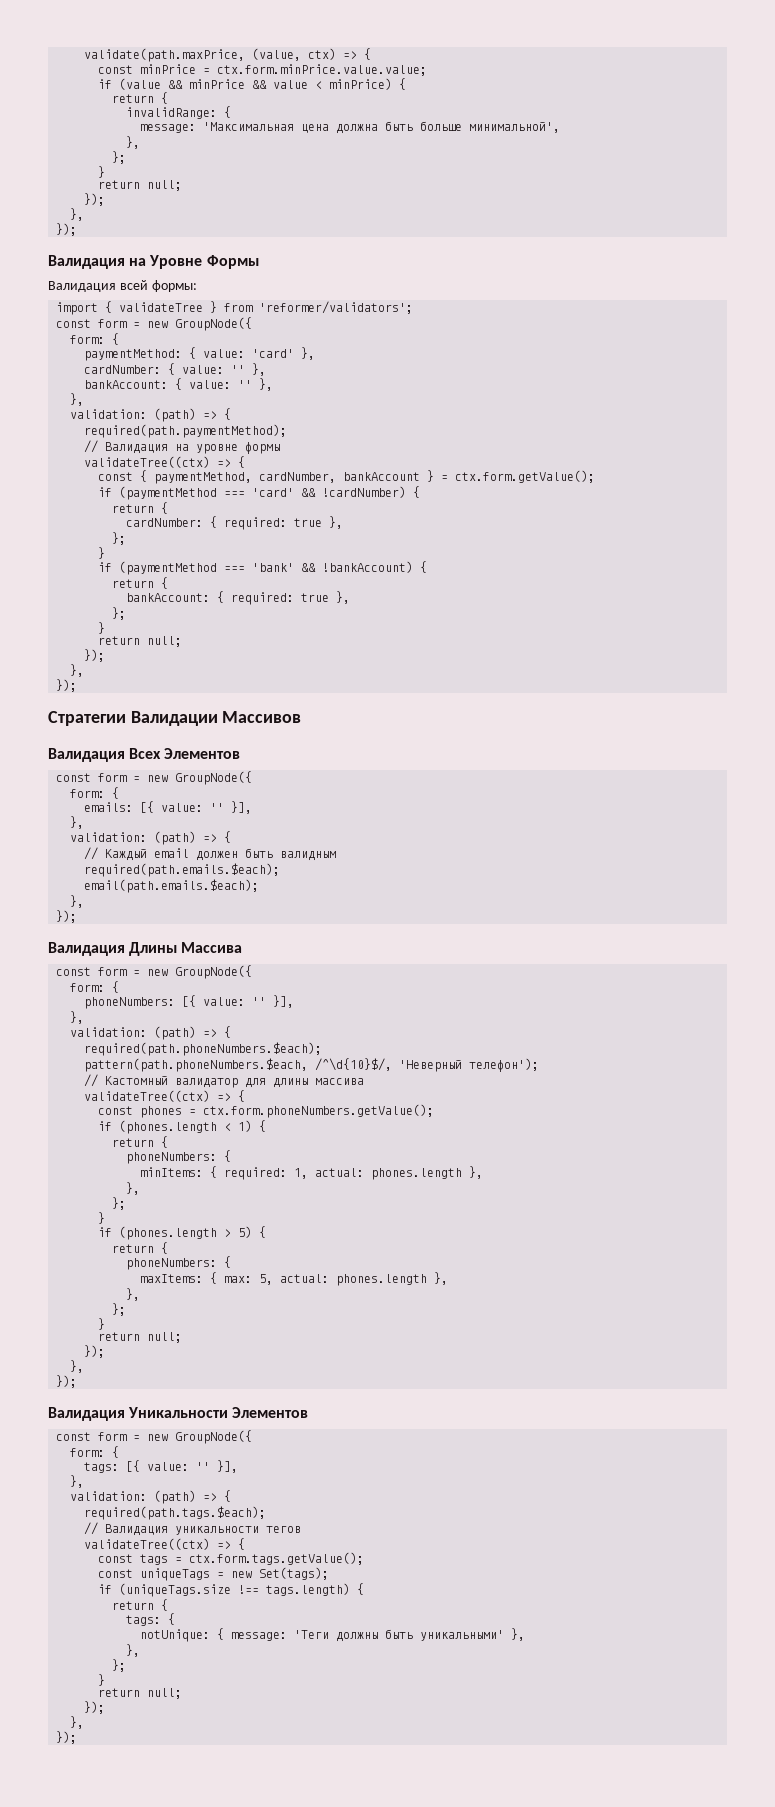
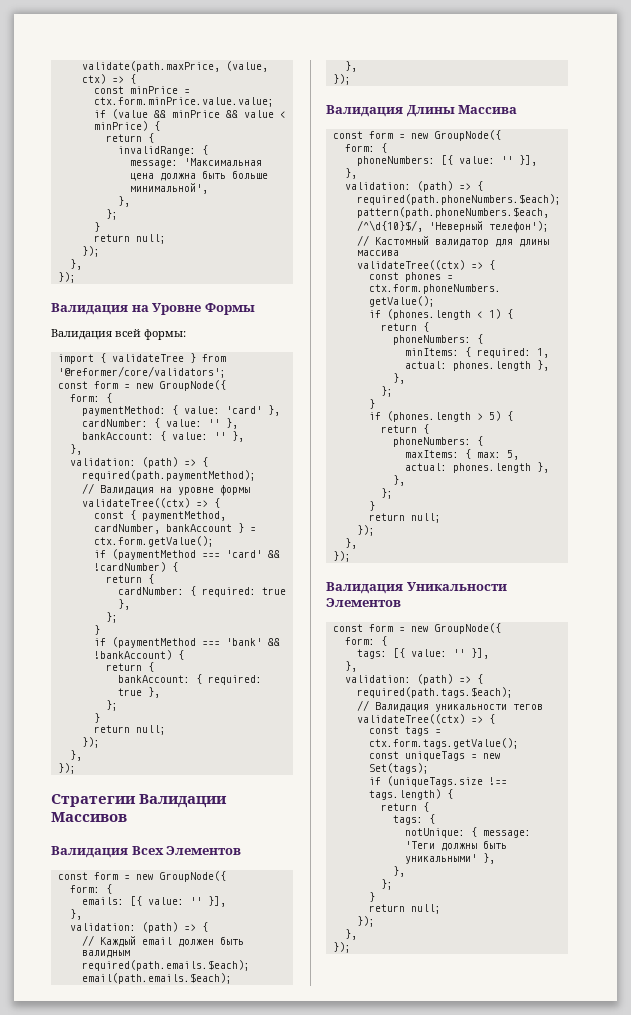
[259,301,414,314] 'reformer/validators'; -> [57,366,226,378] '@reformer/core/validators';

